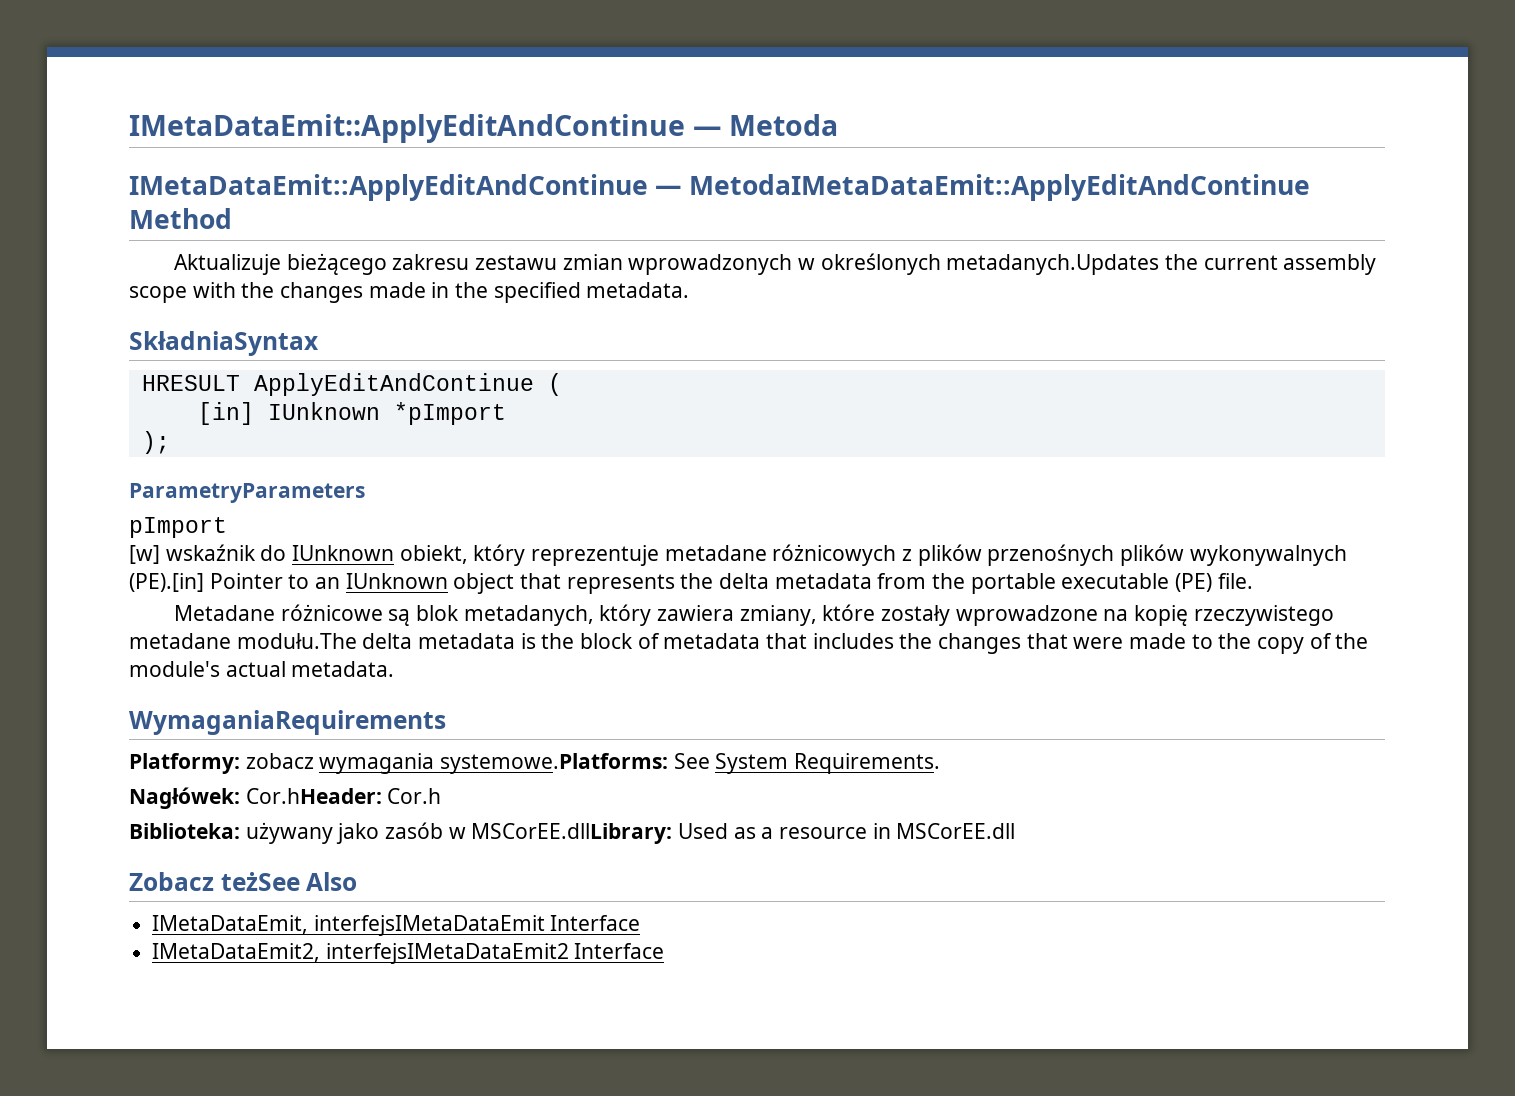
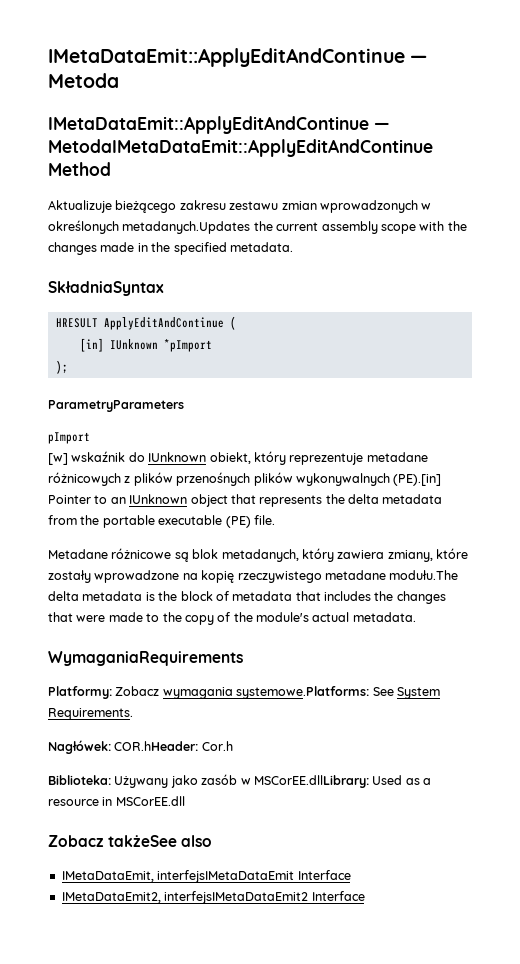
[245,753,314,769] zobacz -> [115,686,160,696] Zobacz
[245,788,382,804] Cor.hHeader: -> [114,741,199,751] COR.hHeader:
[245,822,333,844] używany -> [114,776,169,788] Używany
[220,872,358,891] teżSee Also -> [108,835,213,847] takżeSee also

